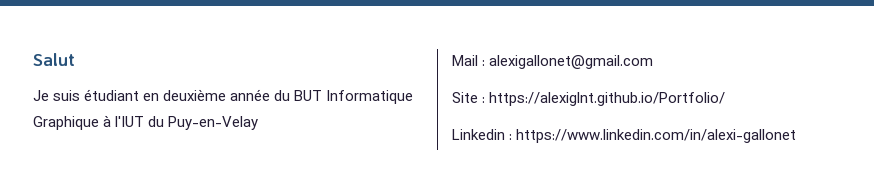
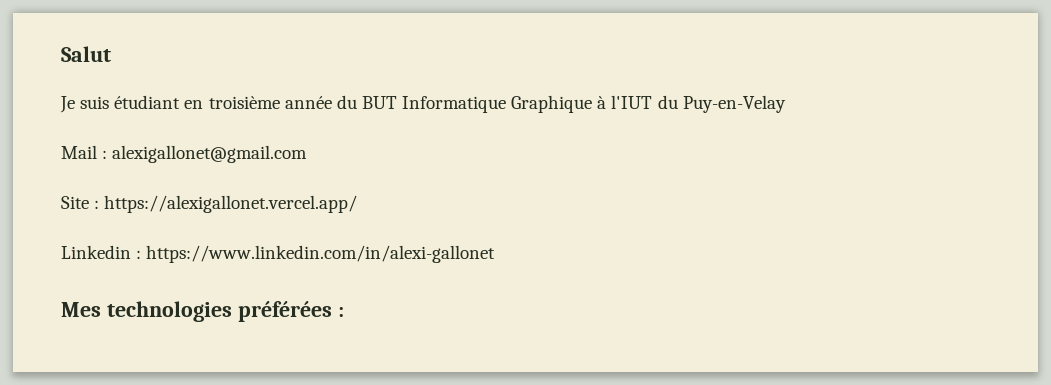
[163,89,227,101] deuxième -> [208,96,280,109] troisième
[489,92,726,106] https://alexiglnt.github.io/Portfolio/ -> [104,195,358,213] https://alexigallonet.vercel.app/
(797, 136) none -> [61,301,344,322] // Mes technologies préférées :

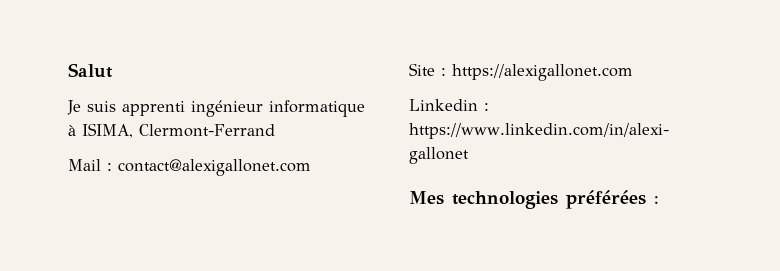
[114,95,786,113] étudiant en troisième année du BUT Informatique Graphique à l'IUT du Puy-en-Velay -> [122,100,365,117] [68,123,275,138] apprenti ingénieur informatique à ISIMA, Clermont-Ferrand
[112,145,308,163] alexigallonet@gmail.com -> [118,159,311,176] contact@alexigallonet.com
[104,195,358,213] https://alexigallonet.vercel.app/ -> [452,64,633,81] https://alexigallonet.com

